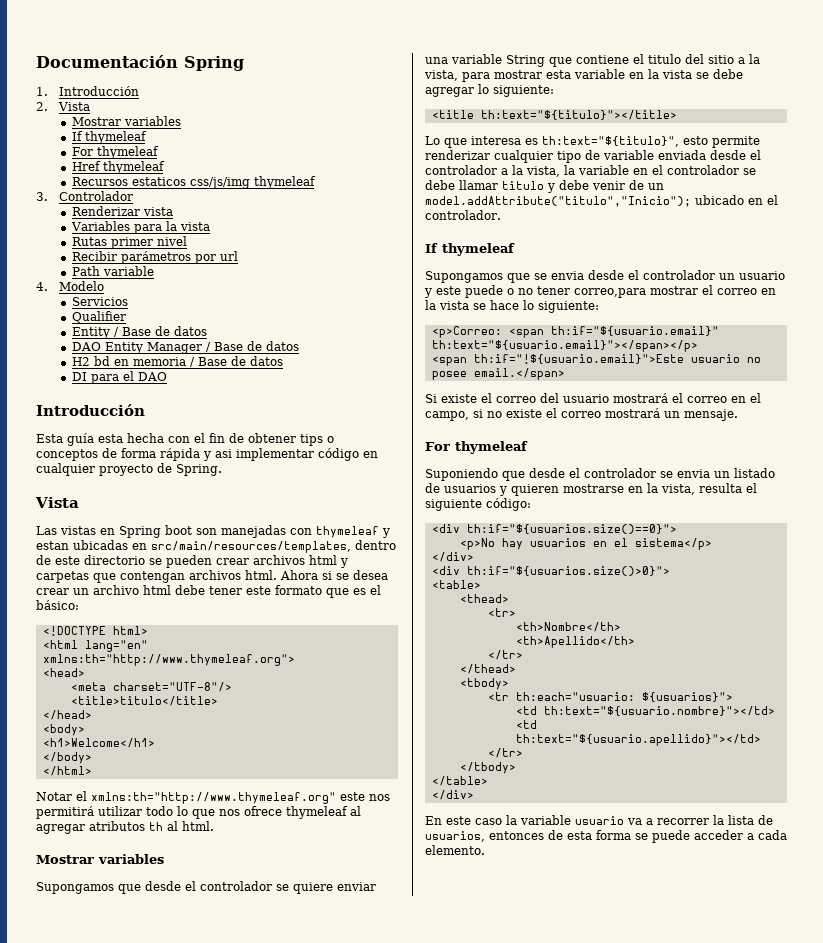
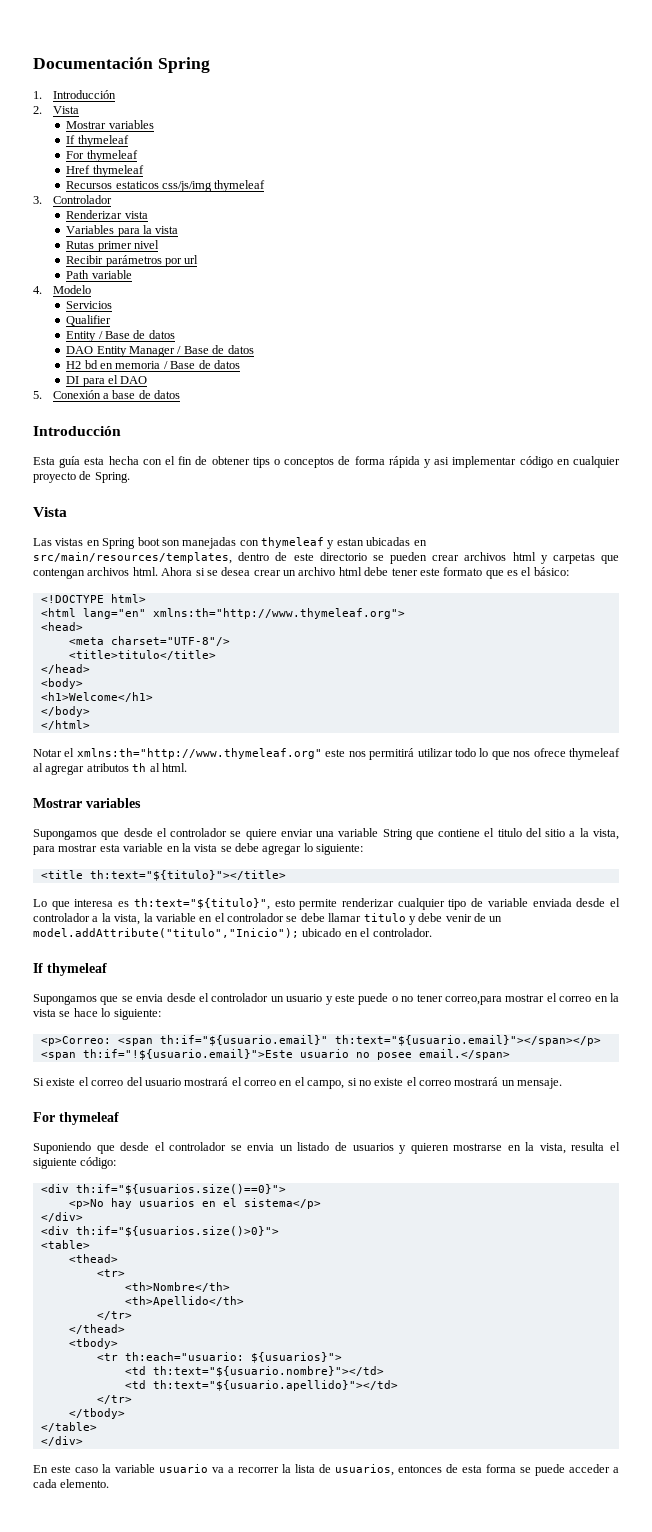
(167, 376) none -> [33,390,181,399] // 5. Conexión a base de datos

